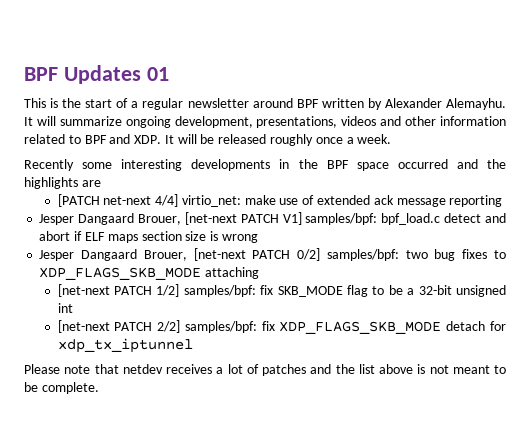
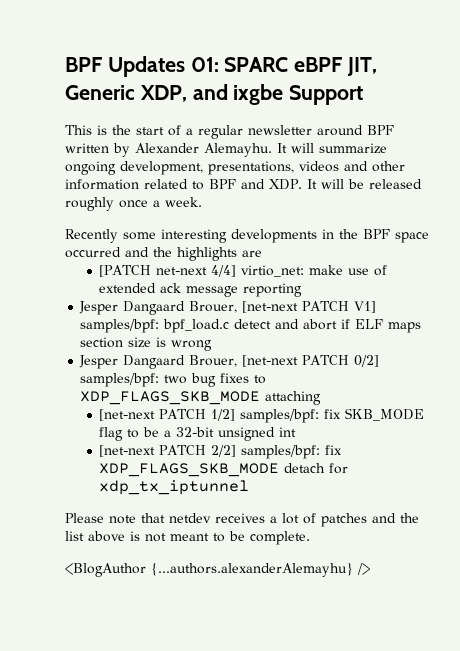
[146,67,169,81] 01 -> [190,57,378,76] [65,84,364,105] 01: SPARC eBPF JIT, Generic XDP, and ixgbe Support
(99, 388) none -> [65,563,370,577] // <BlogAuthor {...authors.alexanderAlemayhu} />

